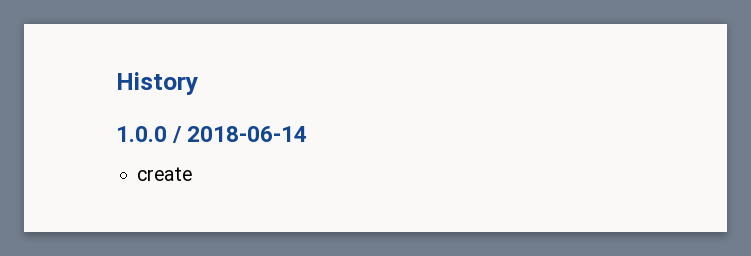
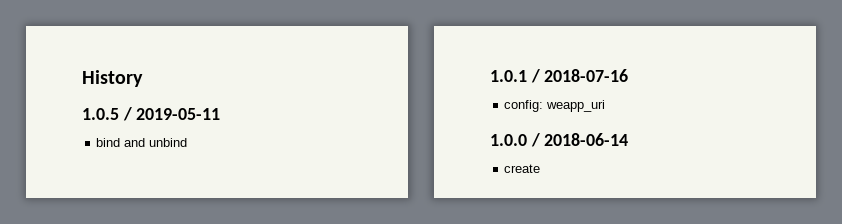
(198, 83) none -> [82,107,221,121] [96,138,188,147] [490,69,629,83] [504,100,606,112] // 1.0.5 / 2019-05-11 // bind and unbind // 1.0.1 / 2018-07-16 // config: weapp_uri

